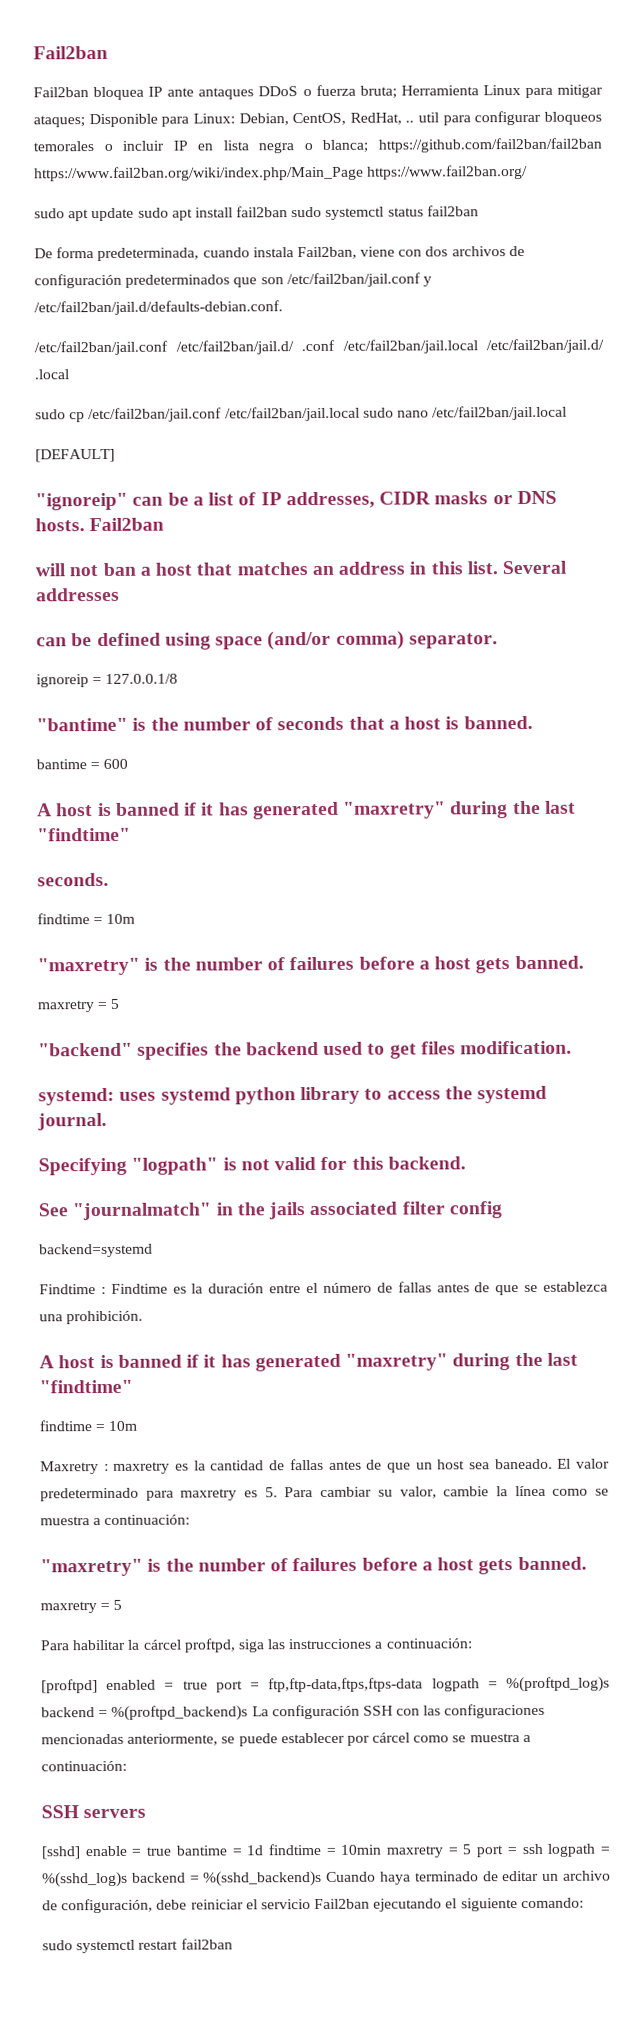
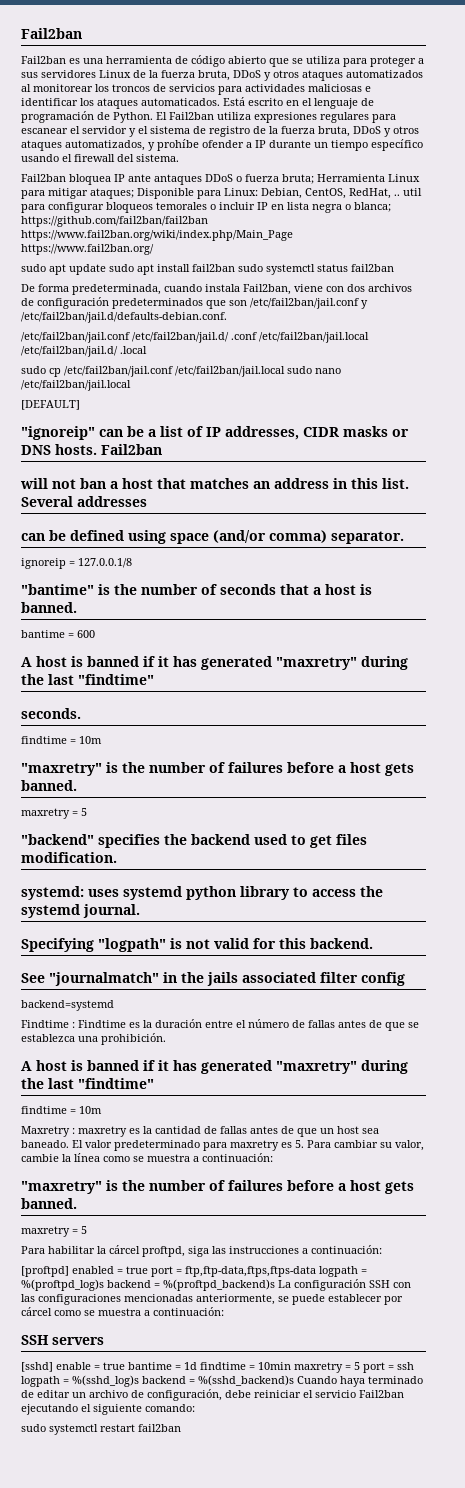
[33,45,108,60] Fail2ban -> [21,28,82,39] [21,55,424,67] [21,70,423,81] [21,84,371,95] [21,97,374,109] [21,111,396,123] [21,126,419,137] [21,139,423,151] [21,154,179,162] Fail2ban // Fail2ban es una herramienta de código abierto que se utiliza para proteger a sus servidores Linux de la fuerza bruta, DDoS y otros ataques automatizados al monitorear los troncos de servicios para actividades maliciosas e identificar los ataques automaticados. Está escrito en el lenguaje de programación de Python. El Fail2ban utiliza expresiones regulares para escanear el servidor y el sistema de registro de la fuerza bruta, DDoS y otros ataques automatizados, y prohíbe ofender a IP durante un tiempo específico usando el firewall del sistema.

